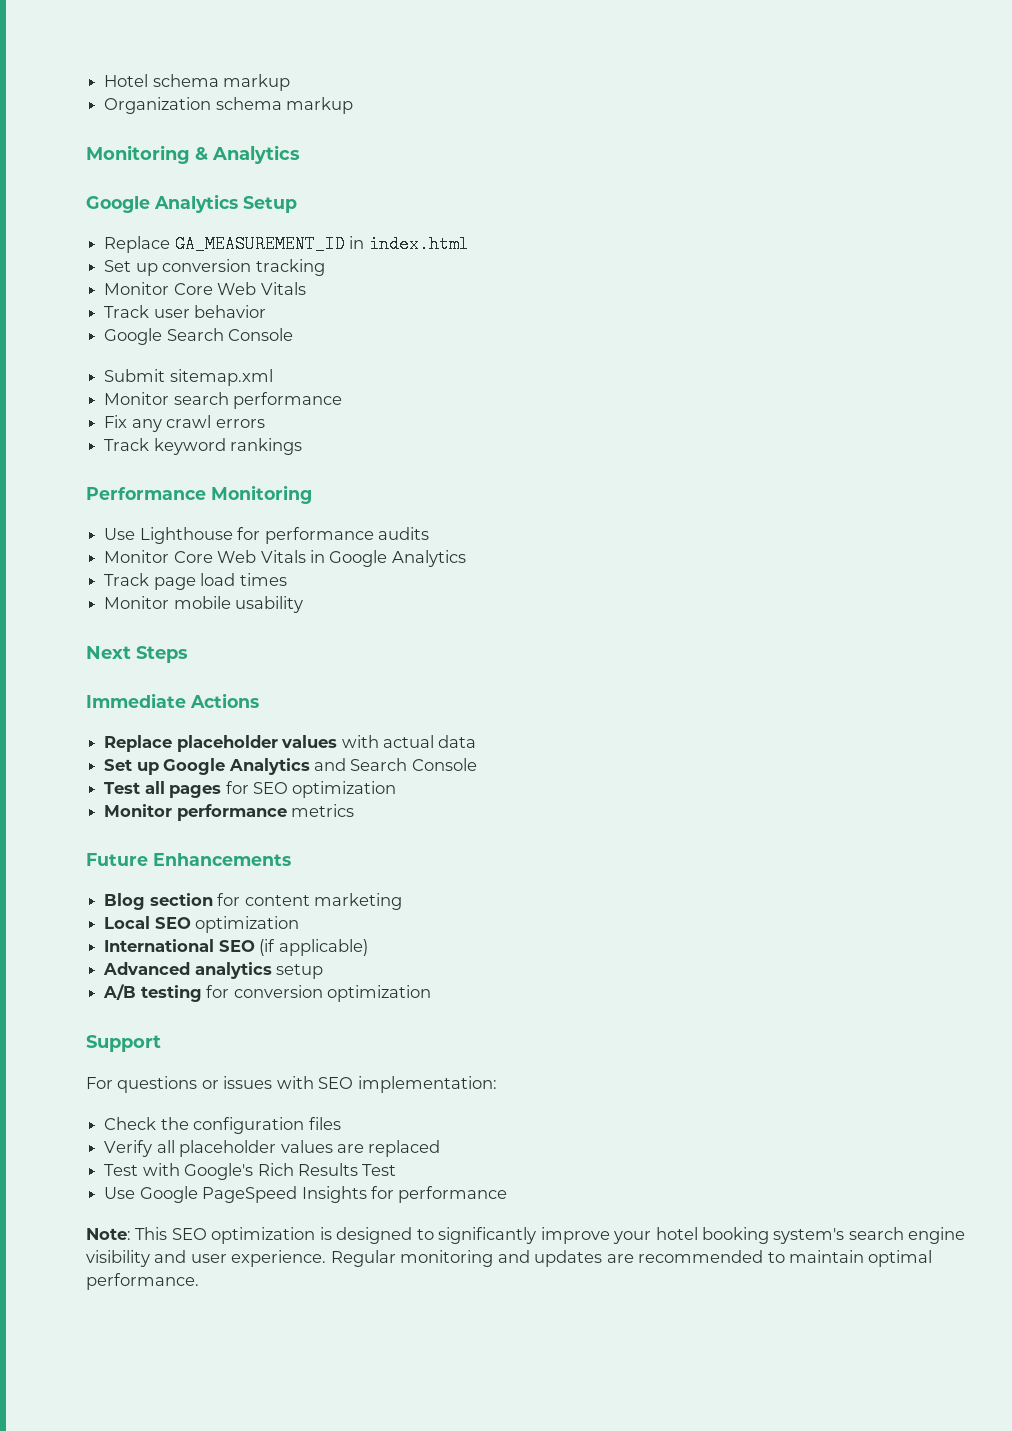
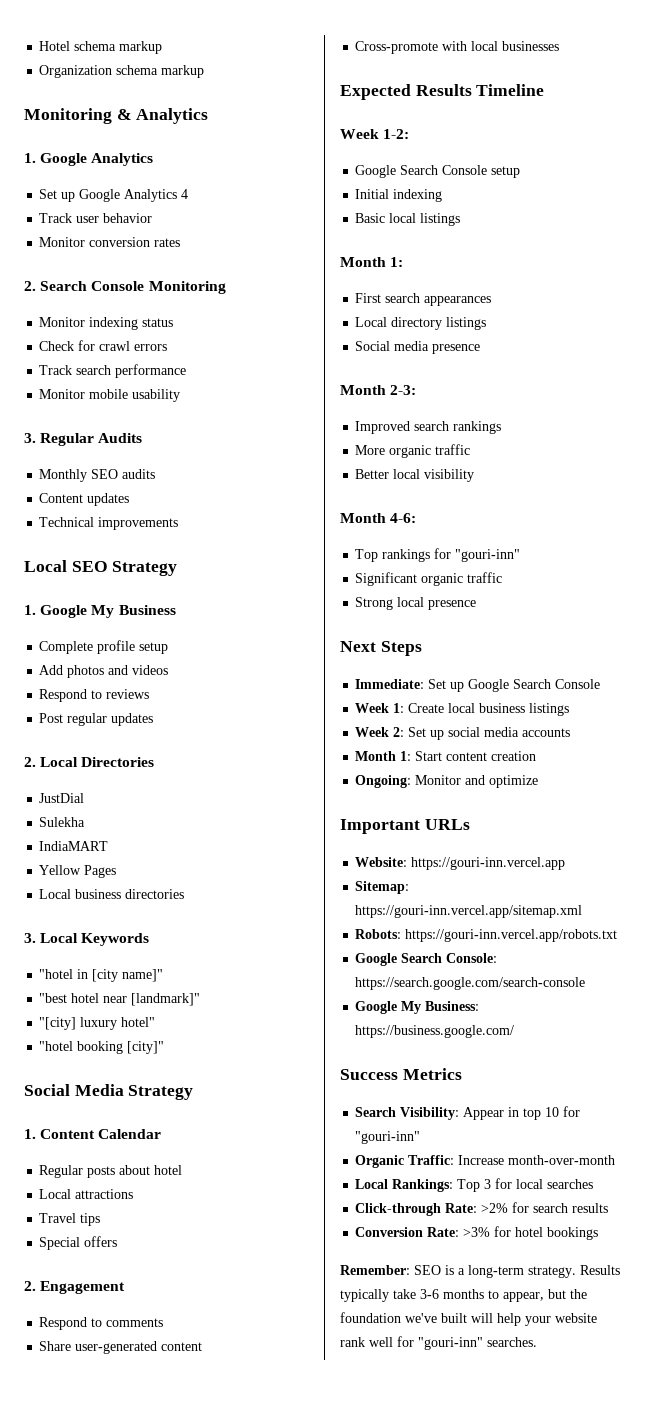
[86,194,297,213] [104,235,469,253] [104,259,325,276] [104,282,306,295] Google Analytics Setup // Replace GA_MEASUREMENT_ID in index.html // Set up conversion tracking // Monitor Core Web Vitals -> [24,153,154,166] [39,189,189,202] 1. Google Analytics // Set up Google Analytics 4
[104,328,294,345] [104,369,273,386] [104,392,343,409] [104,415,162,432] Google Search Console // Submit sitemap.xml // Monitor search performance // Fix any -> [39,237,181,247] [24,281,226,294] [39,317,174,330] [39,340,96,351] Monitor conversion rates // 2. Search Console Monitoring // Monitor indexing status // Check for
[153,438,303,455] [86,485,312,504] [104,527,429,544] [104,550,466,567] [104,573,287,590] [104,596,304,613] [86,646,188,663] [86,693,259,708] [104,735,477,752] [104,758,477,775] [104,781,397,798] [104,804,355,821] [86,853,291,866] [104,893,402,910] [104,916,300,933] [104,939,368,956] [103,962,324,979] [103,984,431,1002] [86,1035,161,1052] [86,1076,497,1093] [104,1117,341,1134] [104,1140,441,1157] [104,1163,397,1180] [104,1186,508,1203] [86,1227,966,1244] [86,1250,933,1267] [86,1273,199,1290] keyword rankings // Performance Monitoring // Use Lighthouse for performance audits // Monitor Core Web Vitals in Google Analytics // Track page load times // Monitor mobile usability // Next Steps // Immediate Actions // Replace placeholder values with actual data // Set up Google Analytics and Search Console // Test all pages for SEO optimization // Monitor performance metrics // Future Enhancements // Blog section for content marketing // Local SEO optimization // International SEO (if applicable) // Advanced analytics setup // A/B testing for conversion optimization // Support // For questions or issues with SEO implementation: // Check the configuration files // Verify all placeholder values are replaced // Test with Google's Rich Results Test // Use Google PageSpeed Insights for performance // Note: This SEO optimization is designed to significantly improve your hotel booking system's search engine visibility and user experience. Regular monitoring and updates are recommended to maintain optimal performance. -> [76,364,187,378] [39,389,181,402] [24,433,143,446] [39,469,156,482] [39,493,130,506] [39,517,179,530] [24,560,178,576] [24,605,176,618] [39,640,169,654] [39,665,169,678] [39,689,150,702] [39,713,154,726] [24,757,155,767] [39,793,85,803] [39,817,86,827] [39,841,109,851] [39,865,117,878] [39,889,185,899] [24,933,150,946] [39,969,164,982] [39,993,201,1006] [39,1017,156,1030] [39,1041,165,1054] [24,1084,194,1100] [24,1129,162,1139] [39,1165,183,1178] [39,1189,134,1199] [39,1213,101,1226] [39,1236,118,1250] [24,1281,126,1294] [39,1317,164,1330] [39,1341,203,1354] [355,41,560,54] [340,84,545,100] [340,129,410,139] [355,165,521,178] [355,189,443,202] [355,213,461,226] [340,257,404,267] [355,293,492,306] [355,317,487,330] [355,341,481,354] [340,385,417,395] [355,421,502,434] [355,444,471,458] [355,469,475,482] [340,513,417,523] [355,548,521,562] [355,572,503,586] [355,597,477,610] [340,641,422,656] [355,679,601,692] [355,703,570,716] [355,727,571,740] [355,751,537,761] [355,775,539,788] [340,819,470,834] [355,857,566,870] [355,881,410,894] [355,905,583,918] [355,929,618,942] [355,953,498,966] [355,977,586,990] [355,1001,480,1014] [355,1025,515,1038] [340,1068,462,1080] [355,1106,581,1120] [355,1131,421,1144] [355,1155,616,1168] [355,1178,594,1192] [355,1202,609,1216] [355,1226,599,1240] [340,1265,620,1278] [340,1289,587,1302] [340,1312,597,1326] [340,1336,537,1350] search performance // Monitor mobile usability // 3. Regular Audits // Monthly SEO audits // Content updates // Technical improvements // Local SEO Strategy // 1. Google My Business // Complete profile setup // Add photos and videos // Respond to reviews // Post regular updates // 2. Local Directories // JustDial // Sulekha // IndiaMART // Yellow Pages // Local business directories // 3. Local Keywords // "hotel in [city name]" // "best hotel near [landmark]" // "[city] luxury hotel" // "hotel booking [city]" // Social Media Strategy // 1. Content Calendar // Regular posts about hotel // Local attractions // Travel tips // Special offers // 2. Engagement // Respond to comments // Share user-generated content // Cross-promote with local businesses // Expected Results Timeline // Week 1-2: // Google Search Console setup // Initial indexing // Basic local listings // Month 1: // First search appearances // Local directory listings // Social media presence // Month 2-3: // Improved search rankings // More organic traffic // Better local visibility // Month 4-6: // Top rankings for "gouri-inn" // Significant organic traffic // Strong local presence // Next Steps // Immediate: Set up Google Search Console // Week 1: Create local business listings // Week 2: Set up social media accounts // Month 1: Start content creation // Ongoing: Monitor and optimize // Important URLs // Website: https://gouri-inn.vercel.app // Sitemap: https://gouri-inn.vercel.app/sitemap.xml // Robots: https://gouri-inn.vercel.app/robots.txt // Google Search Console: https://search.google.com/search-console // Google My Business: https://business.google.com/ // Success Metrics // Search Visibility: Appear in top 10 for "gouri-inn" // Organic Traffic: Increase month-over-month // Local Rankings: Top 3 for local searches // Click-through Rate: >2% for search results // Conversion Rate: >3% for hotel bookings // Remember: SEO is a long-term strategy. Results typically take 3-6 months to appear, but the foundation we've built will help your website rank well for "gouri-inn" searches.

